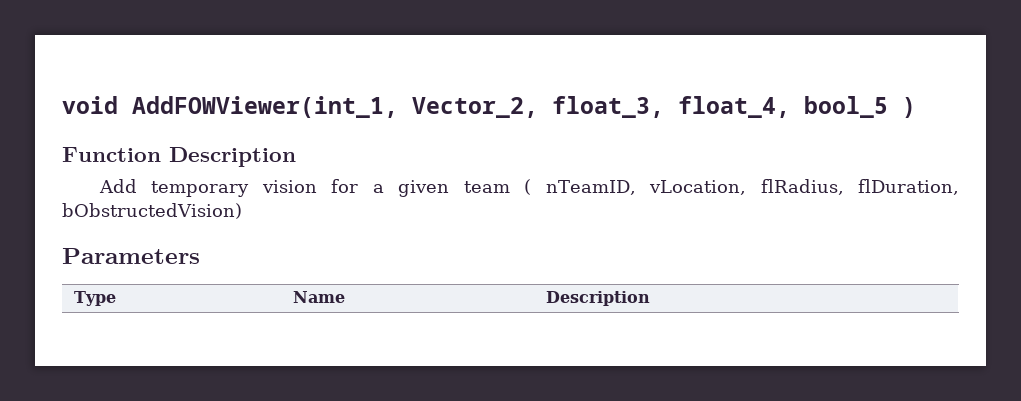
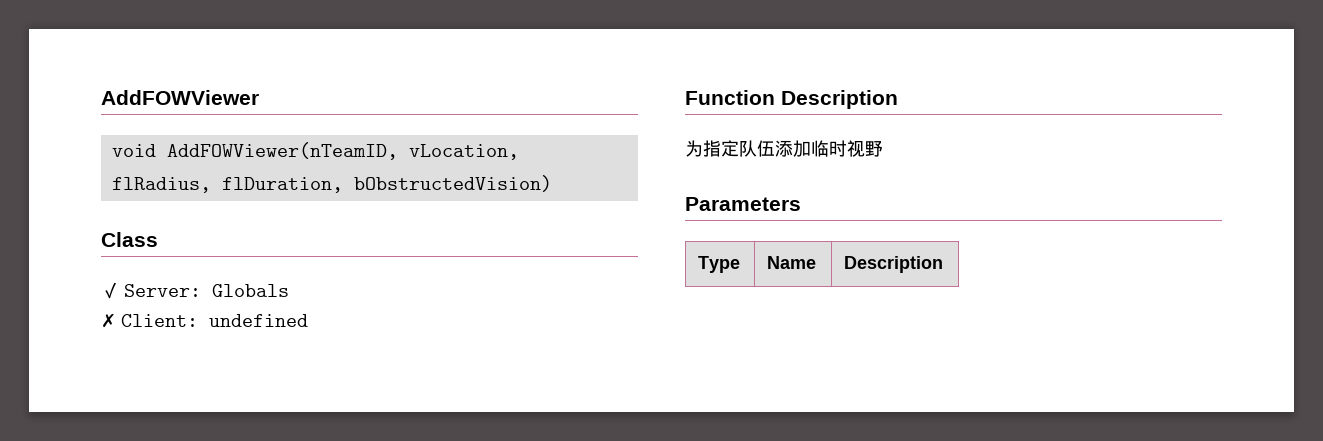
[62,96,916,118] [62,147,296,167] [98,179,960,197] [62,203,242,219] void AddFOWViewer(int_1, Vector_2, float_3, float_4, bool_5 ) // Function Description // Add temporary vision for a given team ( nTeamID, vLocation, flRadius, flDuration, bObstructedVision) -> [101,90,259,105] [111,142,519,160] [111,175,552,193] [101,232,158,247] [101,282,289,299] [101,313,308,328] [685,90,898,109] [685,140,883,157] AddFOWViewer // void AddFOWViewer(nTeamID, vLocation, flRadius, flDuration, bObstructedVision) // Class // ✓ Server: Globals // ✗ Client: undefined // Function Description // 为指定队伍添加临时视野

